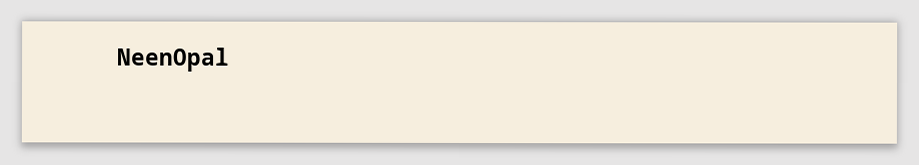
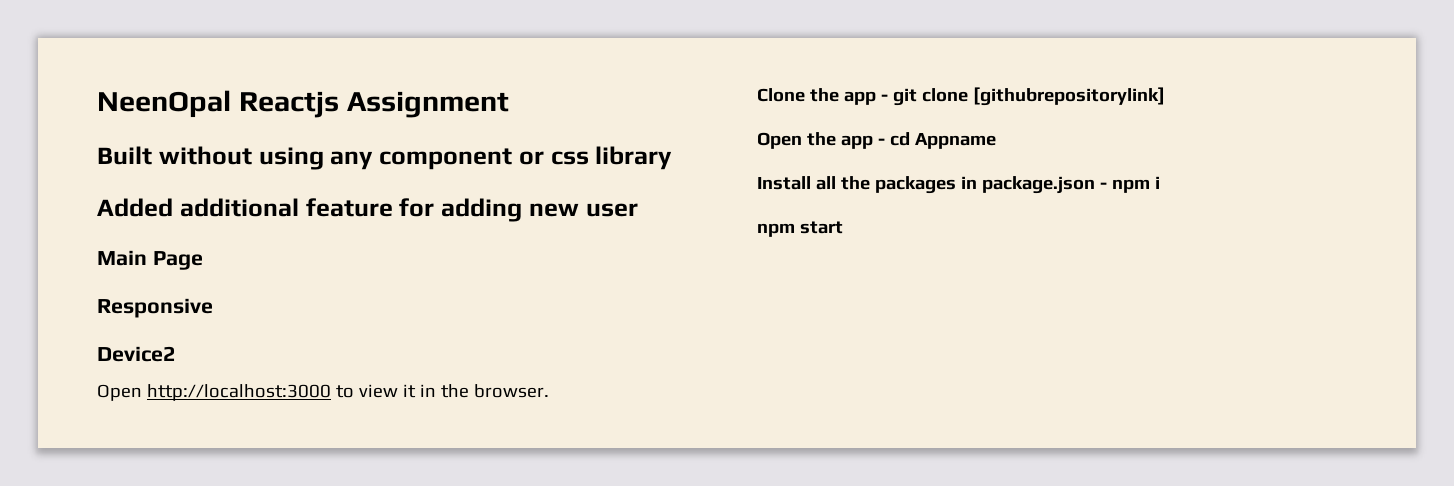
(230, 59) none -> [238,91,509,118] [97,146,673,170] [97,198,638,222] [97,250,203,270] [97,298,213,318] [97,346,175,362] [97,384,549,401] [757,87,1165,106] [757,132,996,149] [757,176,1160,194] [757,221,843,237] Reactjs Assignment // Built without using any component or css library // Added additional feature for adding new user // Main Page // Responsive // Device2 // Open http://localhost:3000 to view it in the browser. // Clone the app - git clone [githubrepositorylink] // Open the app - cd Appname // Install all the packages in package.json - npm i // npm start

